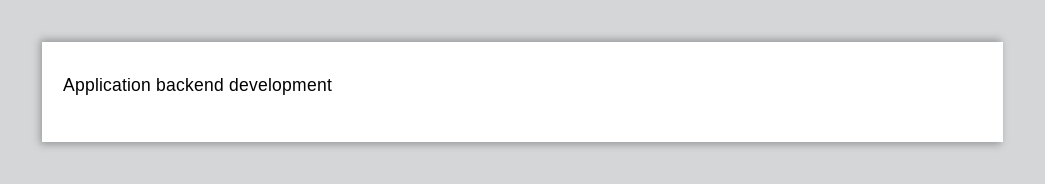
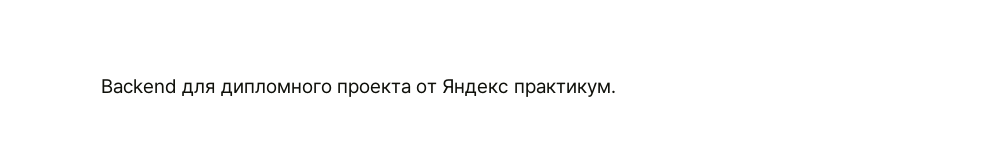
[63,78,332,95] Application backend development -> [101,79,616,97] Backend для дипломного проекта от Яндекс практикум.

